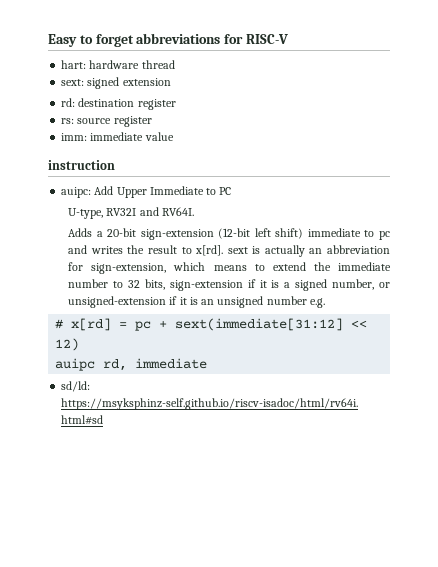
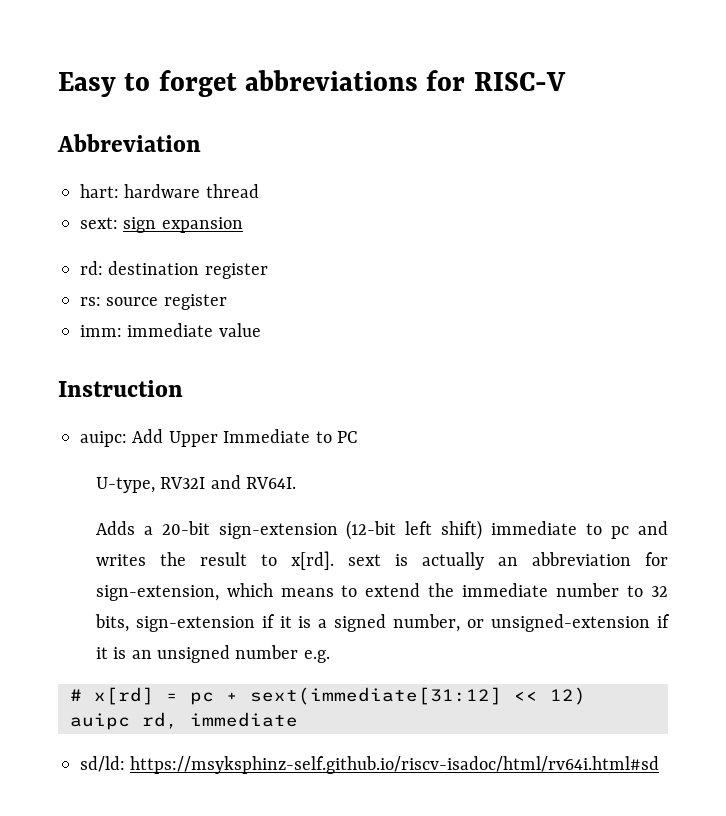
(288, 39) none -> [57,134,201,152] // Abbreviation
[87,77,171,89] signed extension -> [123,217,243,233] sign expansion
[48,160,115,170] instruction -> [58,380,183,397] Instruction

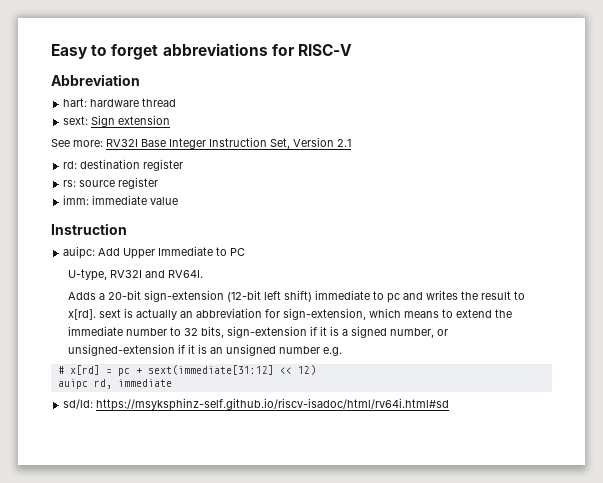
[123,217,243,233] sign expansion -> [91,115,171,127] [51,137,351,149] Sign extension // See more: RV32I Base Integer Instruction Set, Version 2.1

